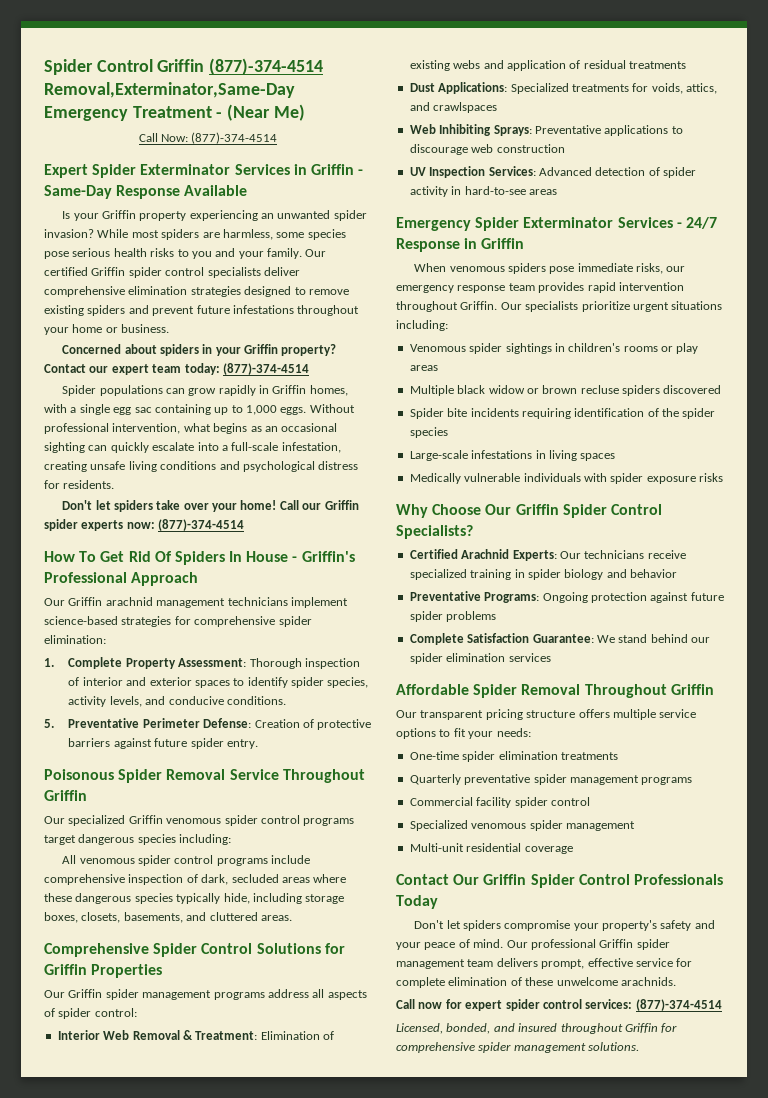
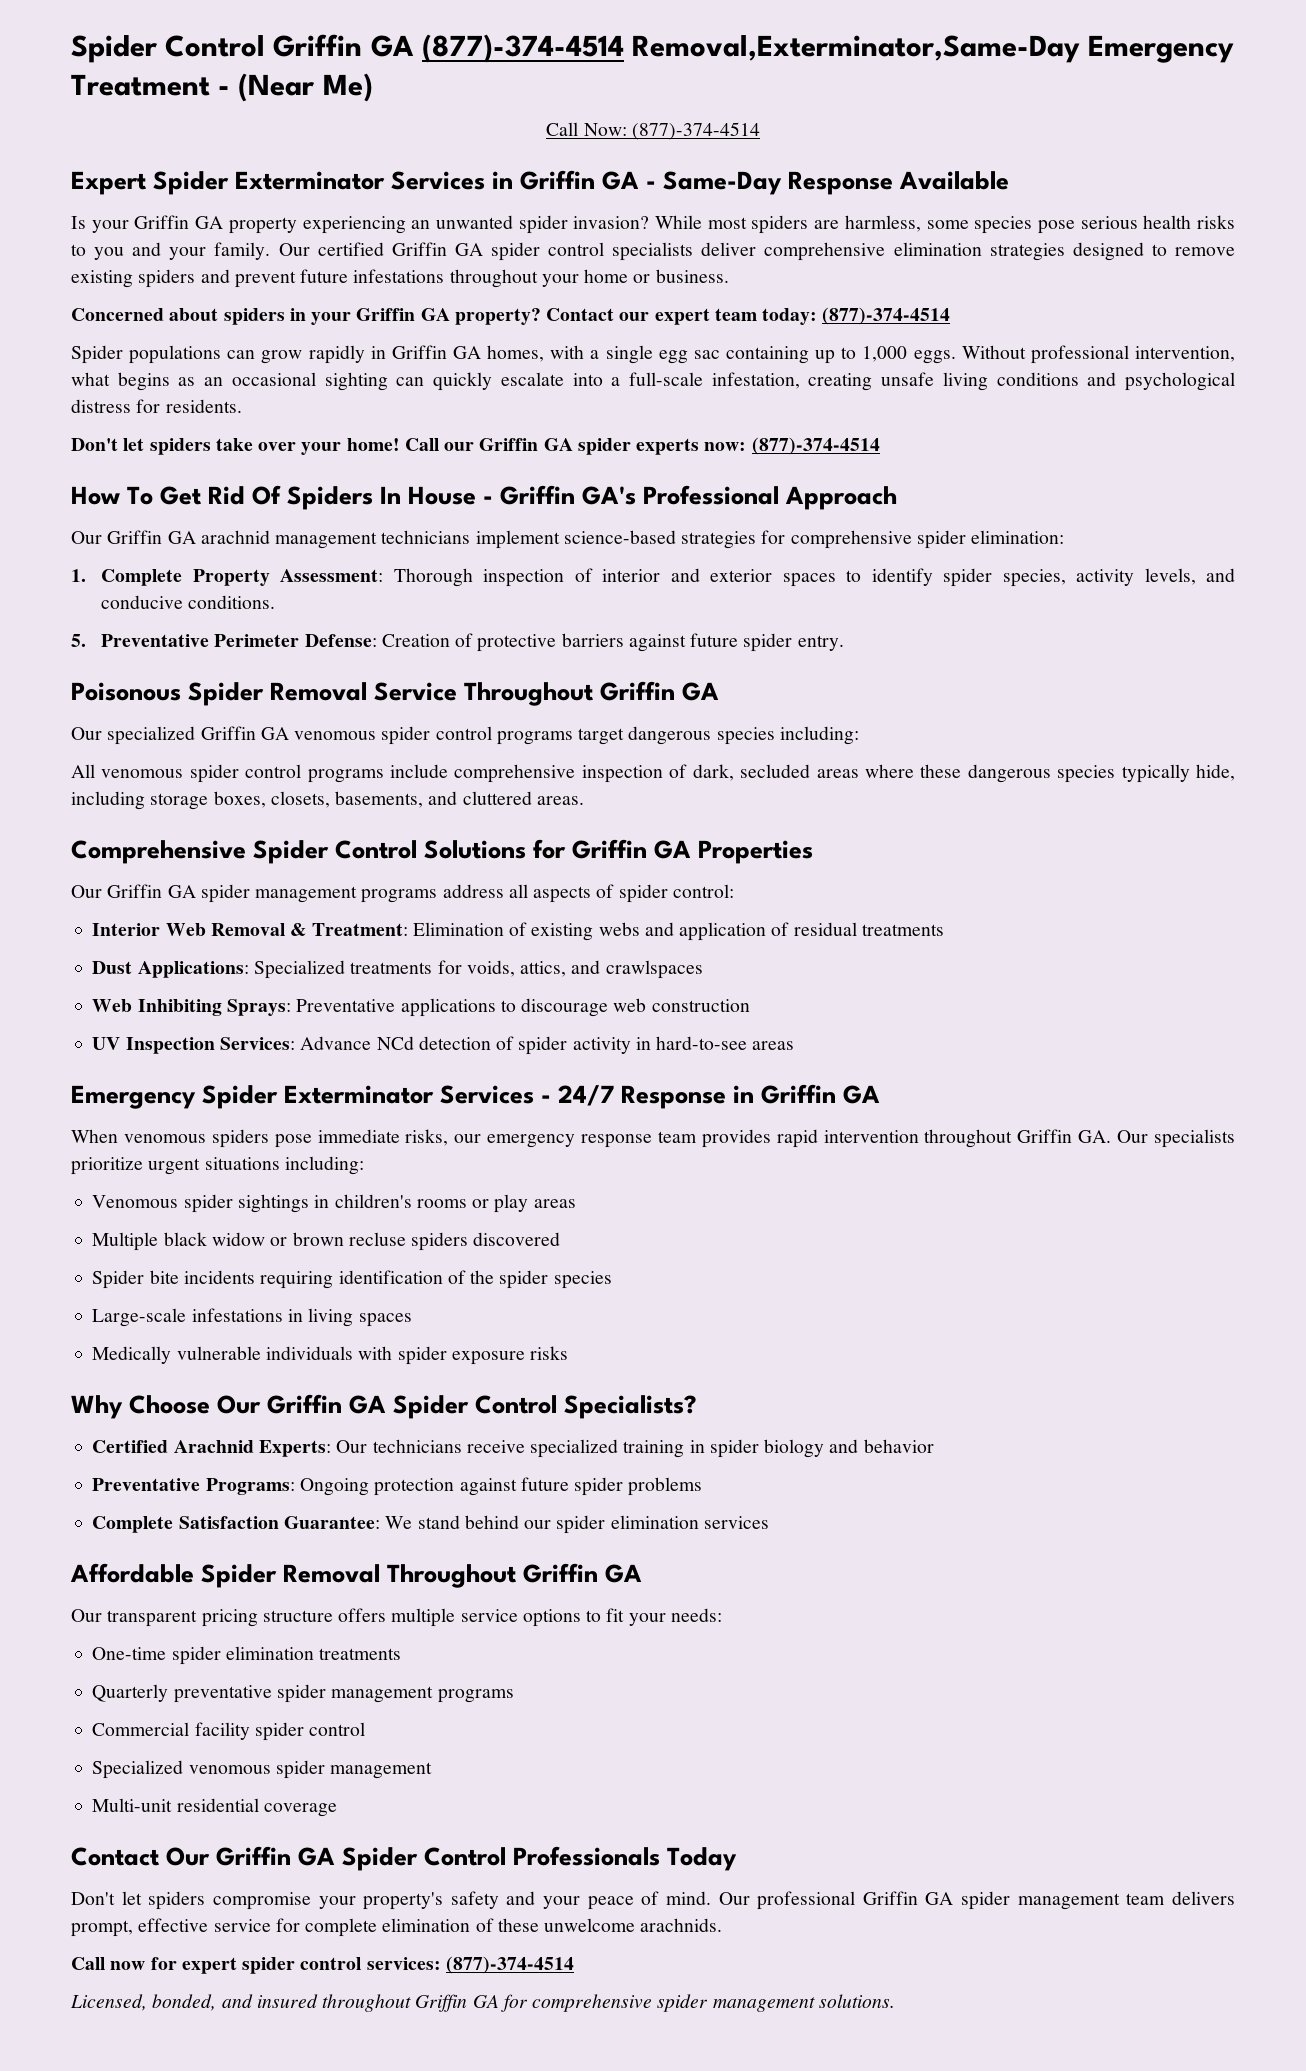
(205, 65) none -> [370,35,414,57] GA
(354, 169) none -> [602,171,640,190] GA
(136, 214) none -> [195,216,224,229] GA
(126, 271) none -> [454,243,483,256] GA
(279, 349) none -> [420,308,450,321] GA
(307, 389) none -> [453,346,482,359] GA
(359, 505) none -> [543,438,573,451] GA
[301,551,355,562] Griffin's -> [500,485,637,505] Griffin GA's
(103, 601) none -> [167,531,196,544] GA
(87, 795) none -> [682,682,720,701] GA
(163, 819) none -> [260,727,289,740] GA
(87, 969) none -> [654,840,692,859] GA
(103, 993) none -> [167,885,196,898] GA
[538,167,592,176] Advanced -> [300,1036,414,1050] Advance NCd
(525, 243) none -> [843,1085,881,1104] GA
[460,301,498,310] Griffin. -> [1017,1129,1112,1143] Griffin GA.
(559, 509) none -> [349,1395,387,1414] GA
(714, 689) none -> [605,1564,643,1583] GA
(527, 879) none -> [298,1847,336,1866] GA
(634, 943) none -> [925,1892,954,1905] GA
(658, 1028) none -> [472,1995,499,2008] GA

